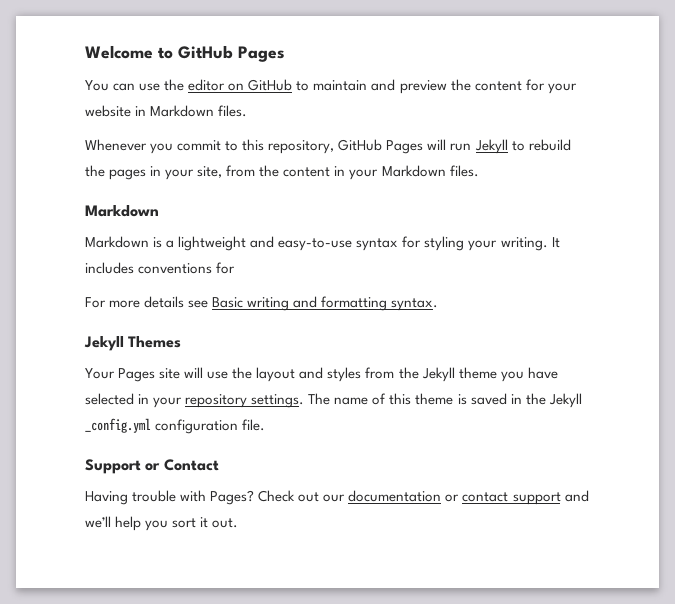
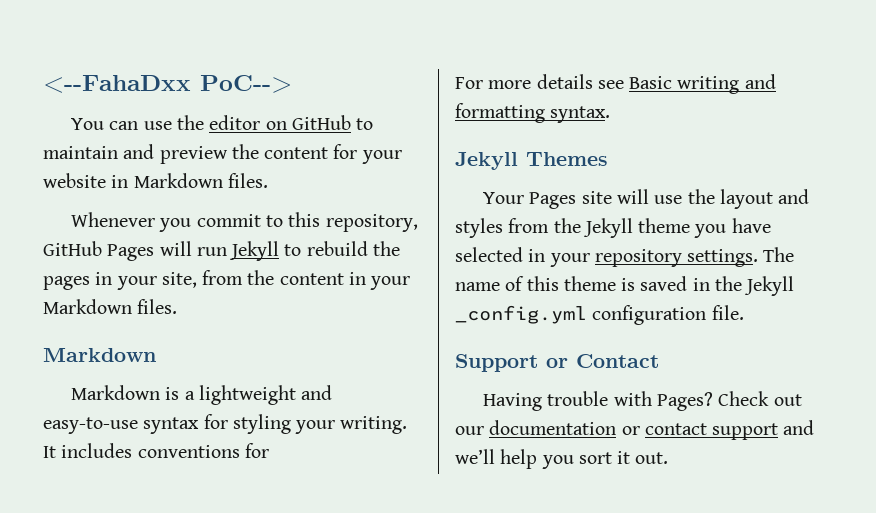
[85,45,285,62] Welcome to GitHub Pages -> [43,75,292,93] <--FahaDxx PoC-->

